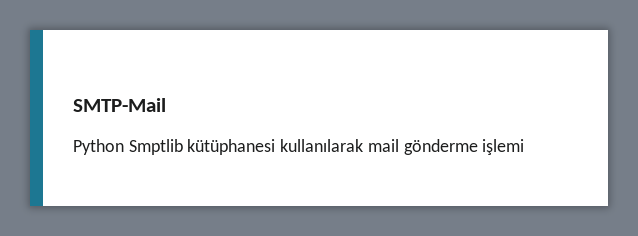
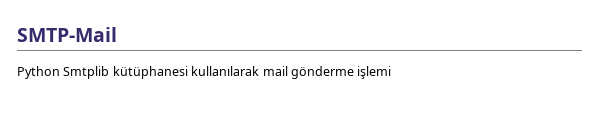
[128,139,183,155] Smptlib -> [63,66,110,79] Smtplib

